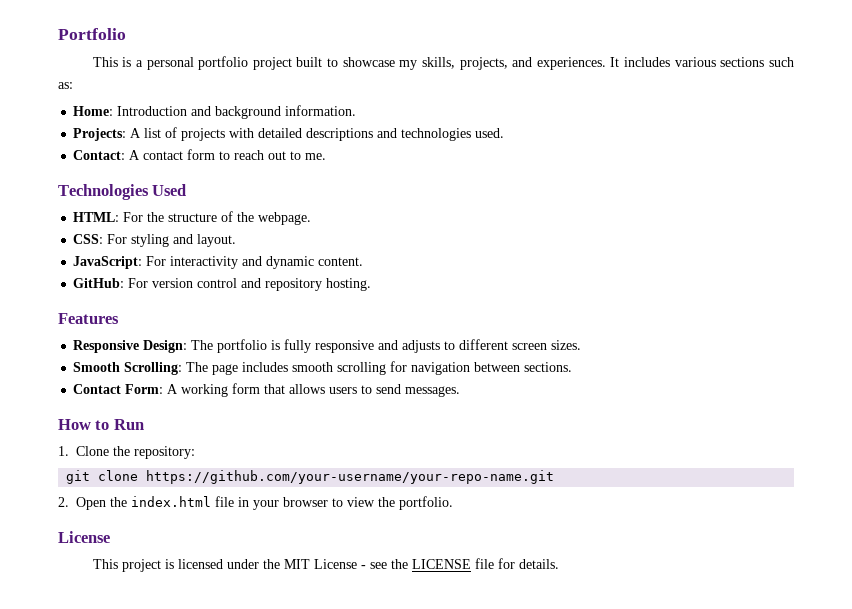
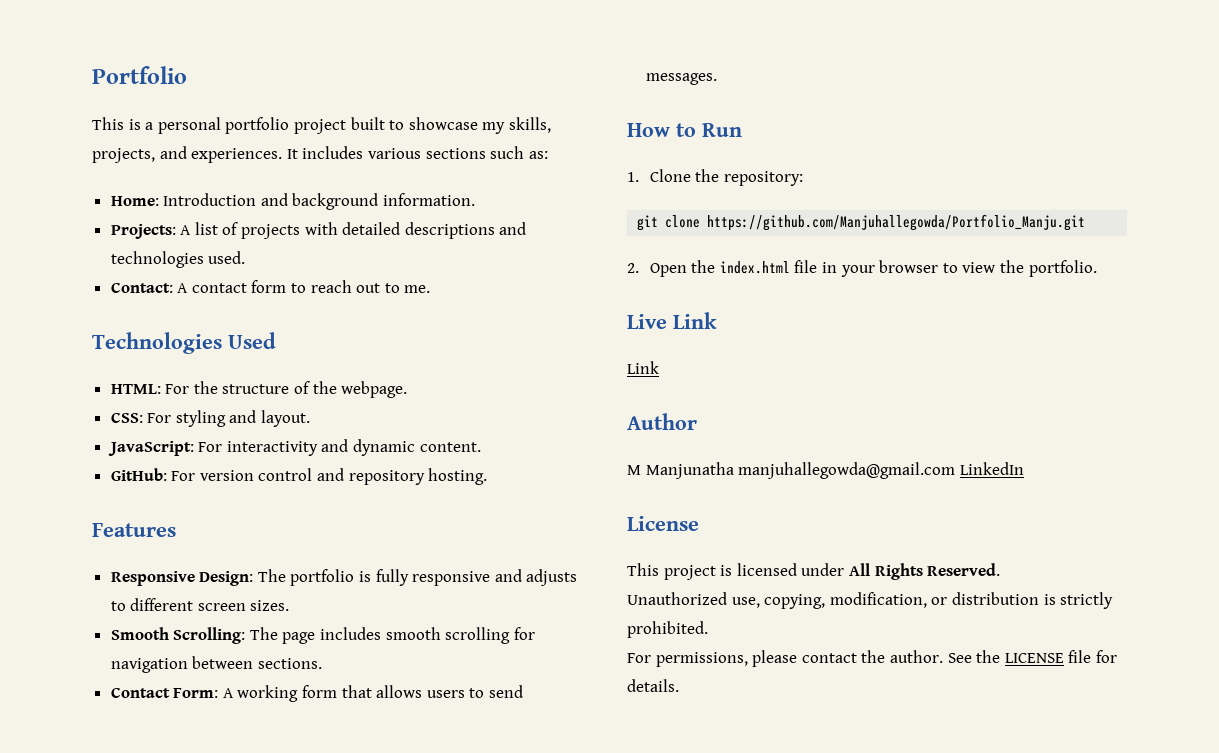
[146,470,555,484] https://github.com/your-username/your-repo-name.git -> [707,214,1086,231] https://github.com/Manjuhallegowda/Portfolio_Manju.git
(453, 503) none -> [627,312,717,329] [627,361,659,374] [627,413,697,430] [627,462,1024,479] // Live Link // Link // Author // M Manjunatha manjuhallegowda@gmail.com LinkedIn
[262,559,387,569] the MIT License - see -> [848,563,1001,580] [627,592,1114,609] [627,621,708,638] [627,650,972,667] All Rights Reserved. // Unauthorized use, copying, modification, or distribution is strictly prohibited. // For permissions, please contact the author. See

